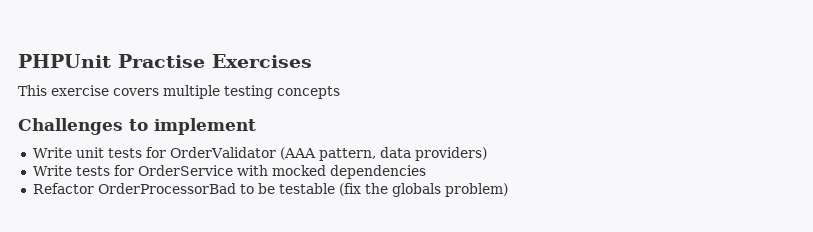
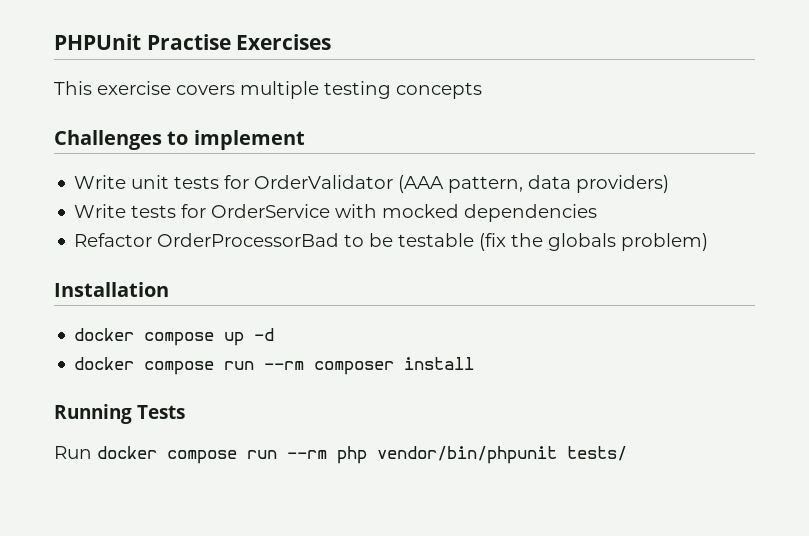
(508, 190) none -> [54,282,169,297] [74,328,275,346] [74,357,475,375] [54,404,186,424] [54,446,627,464] // Installation // docker compose up -d // docker compose run --rm composer install // Running Tests // Run docker compose run --rm php vendor/bin/phpunit tests/

